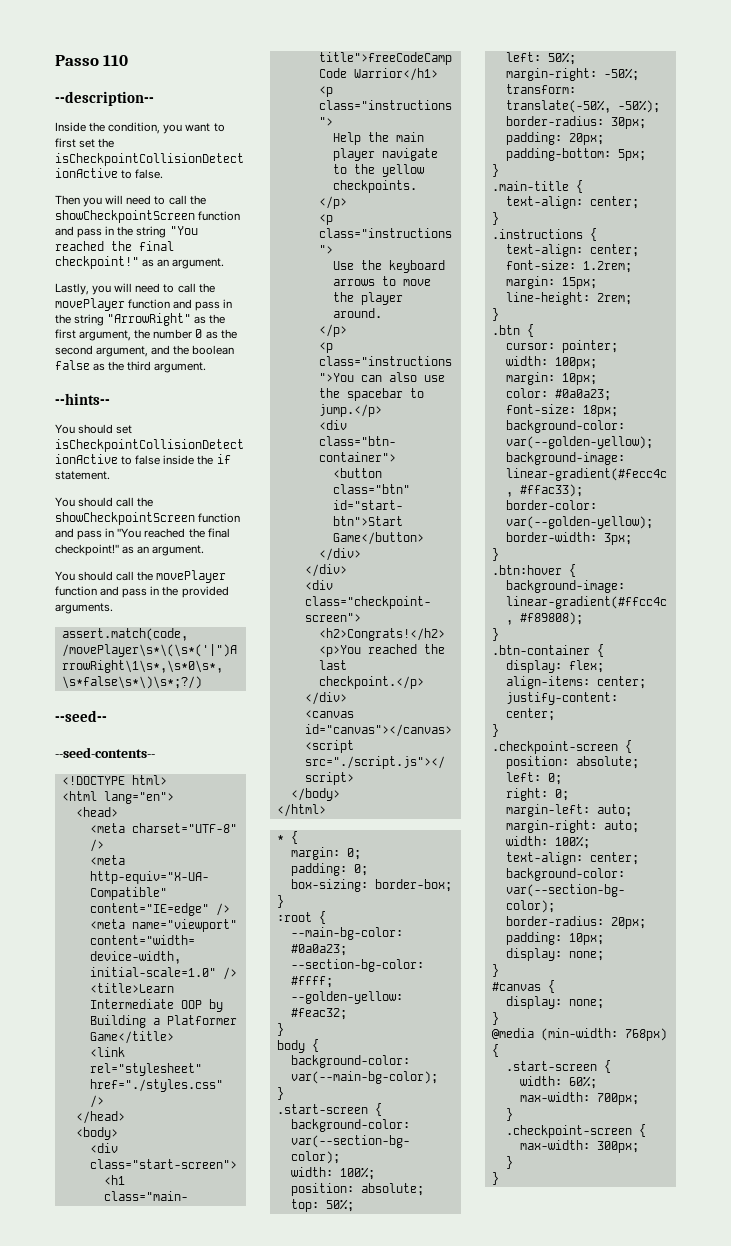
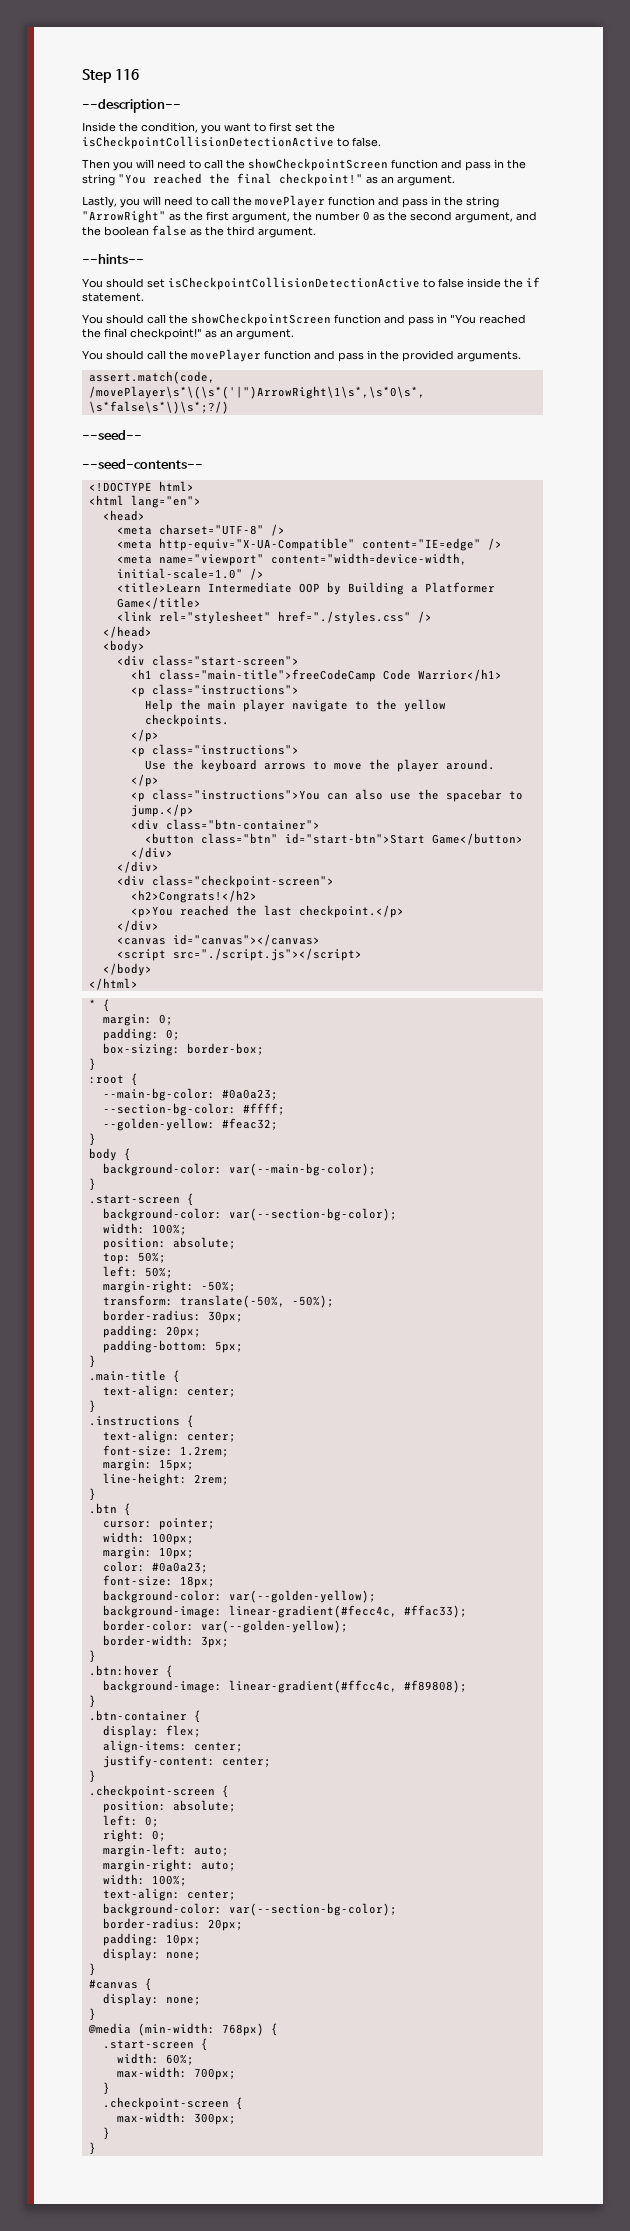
[55,55,129,66] Passo 110 -> [82,69,139,83] Step 116

